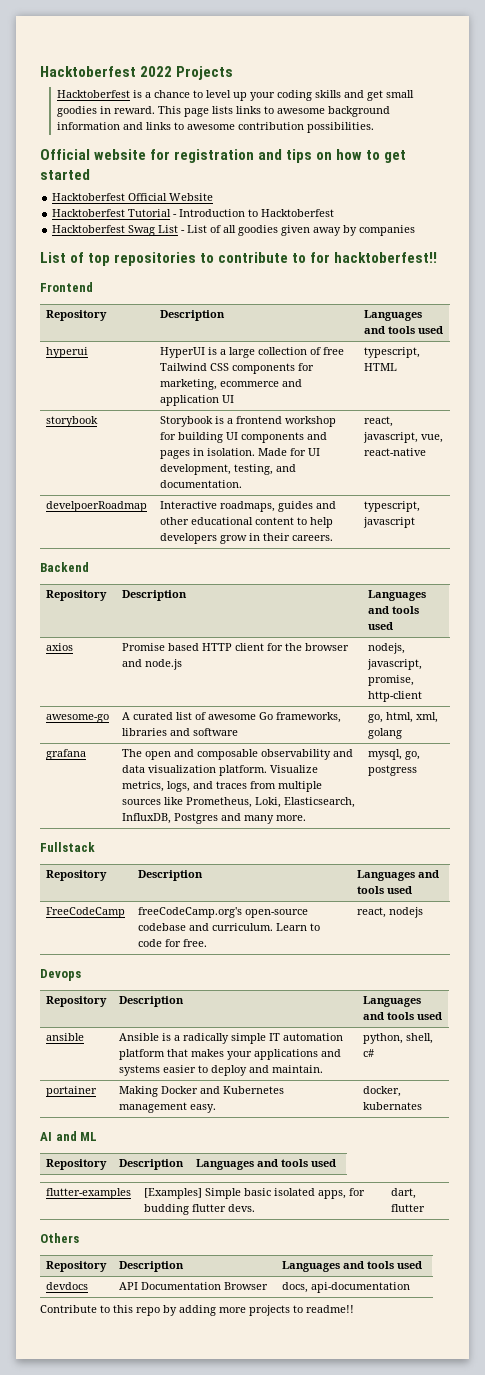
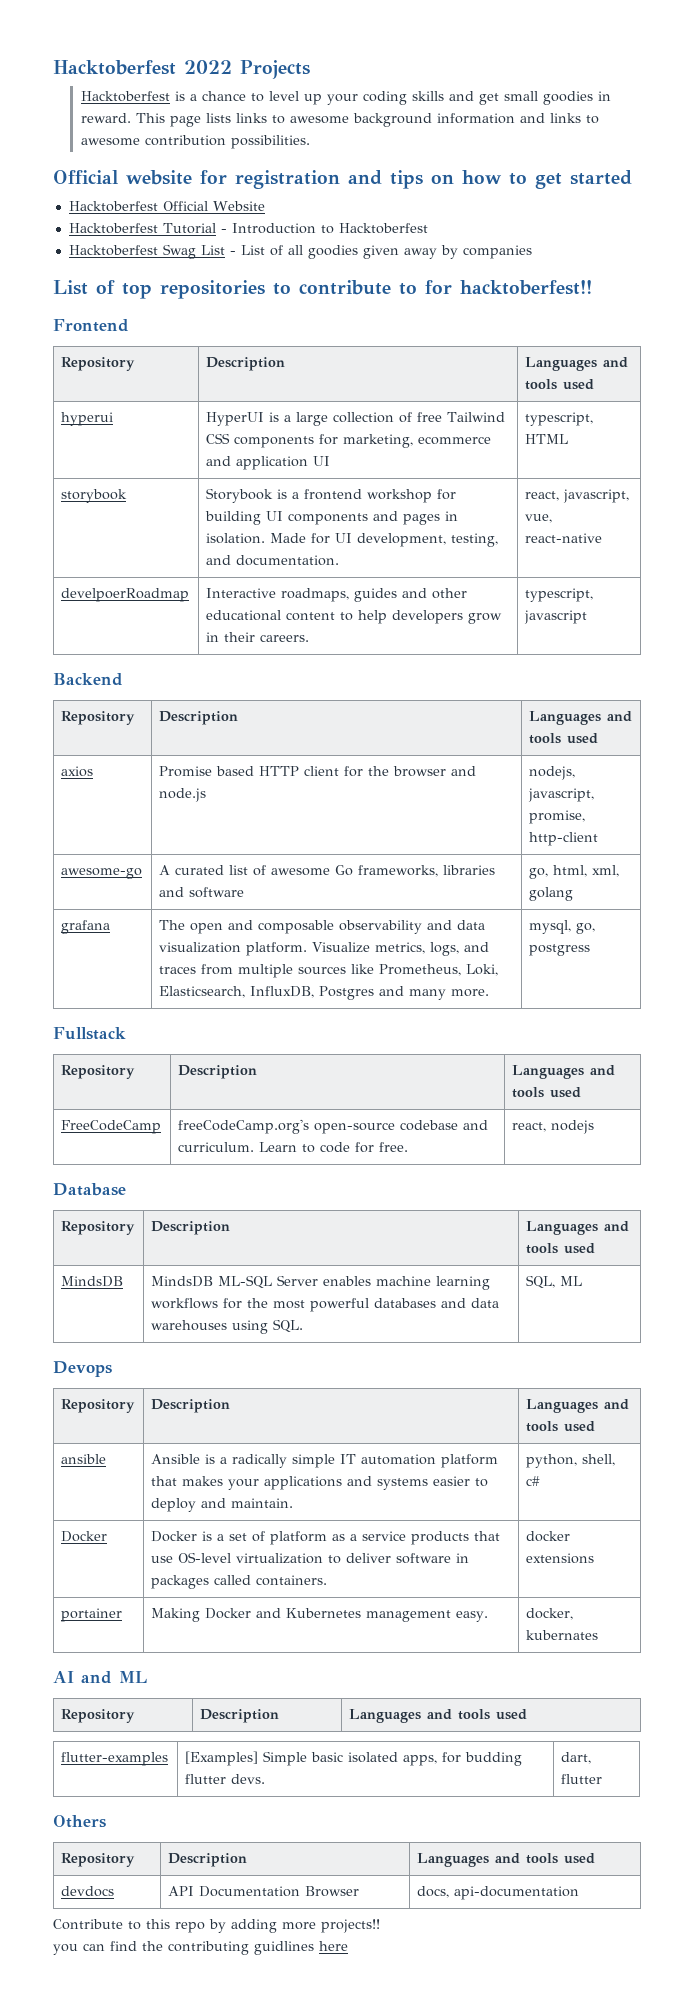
(424, 912) none -> [53,1183,126,1196] [61,1221,136,1235] [151,1221,231,1235] [526,1221,630,1235] [526,1243,596,1254] [61,1276,124,1287] [151,1275,491,1290] [151,1298,500,1312] [151,1319,304,1334] [526,1275,583,1289] // Database // Repository | Description | Languages and tools used // MindsDB | MindsDB ML-SQL Server enables machine learning workflows for the most powerful databases and data warehouses using SQL. | SQL, ML
(375, 1053) none -> [61,1531,108,1542] [151,1531,501,1545] [151,1552,470,1564] [151,1575,328,1589] [526,1531,571,1542] [526,1553,595,1564] // Docker | Docker is a set of platform as a service products that use OS-level virtualization to deliver software in packages called containers. | docker extensions
[249,1305,354,1316] projects to readme!! -> [321,1919,380,1933] [53,1941,348,1955] projects!! // you can find the contributing guidlines here

